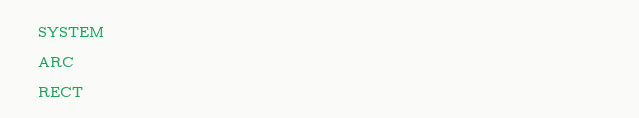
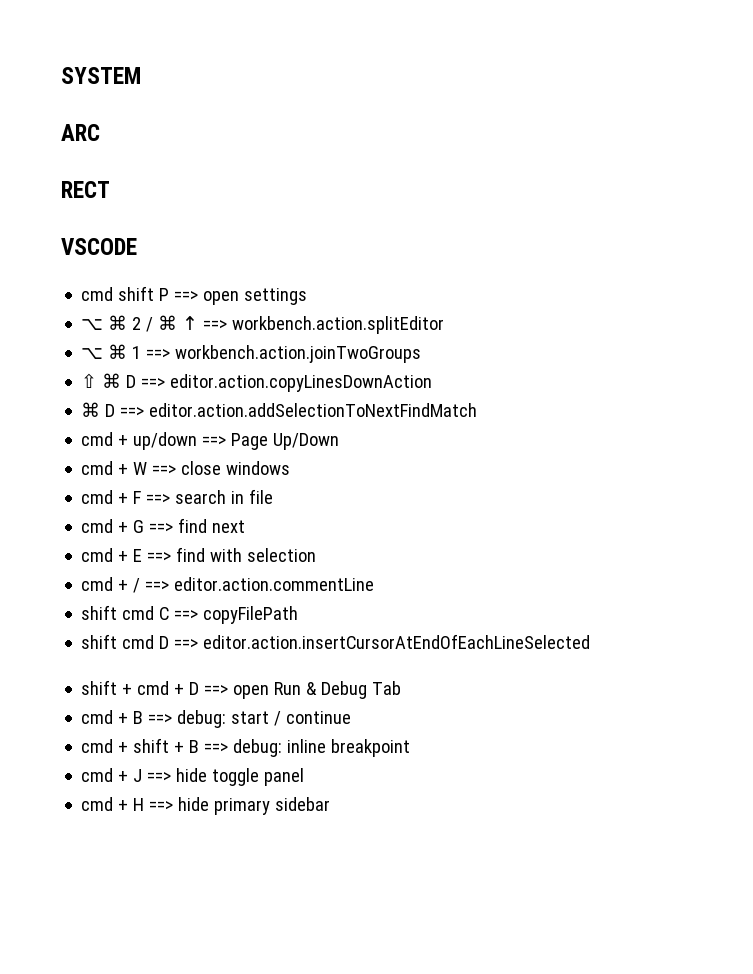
(83, 92) none -> [61,238,137,255] [81,286,308,305] [81,315,445,334] [81,344,422,363] [81,373,433,392] [81,402,478,417] [81,432,340,450] [81,461,291,475] [81,489,274,504] [81,518,246,533] [81,547,317,562] [81,577,375,593] [81,605,299,624] [81,634,591,649] [81,680,402,699] [81,710,352,728] [81,738,411,757] [81,768,305,786] [81,797,331,815] // VSCODE // cmd shift P ==> open settings // ⌥ ⌘ 2 / ⌘ ↑ ==> workbench.action.splitEditor // ⌥ ⌘ 1 ==> workbench.action.joinTwoGroups // ⇧ ⌘ D ==> editor.action.copyLinesDownAction // ⌘ D ==> editor.action.addSelectionToNextFindMatch // cmd + up/down ==> Page Up/Down // cmd + W ==> close windows // cmd + F ==> search in file // cmd + G ==> find next // cmd + E ==> find with selection // cmd + / ==> editor.action.commentLine // shift cmd C ==> copyFilePath // shift cmd D ==> editor.action.insertCursorAtEndOfEachLineSelected // shift + cmd + D ==> open Run & Debug Tab // cmd + B ==> debug: start / continue // cmd + shift + B ==> debug: inline breakpoint // cmd + J ==> hide toggle panel // cmd + H ==> hide primary sidebar

